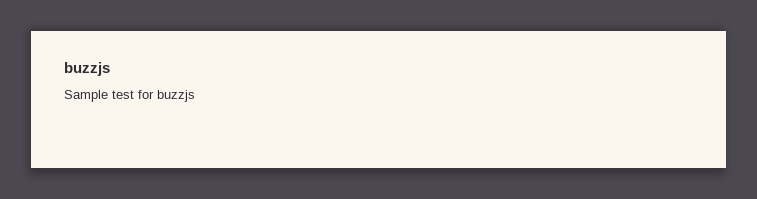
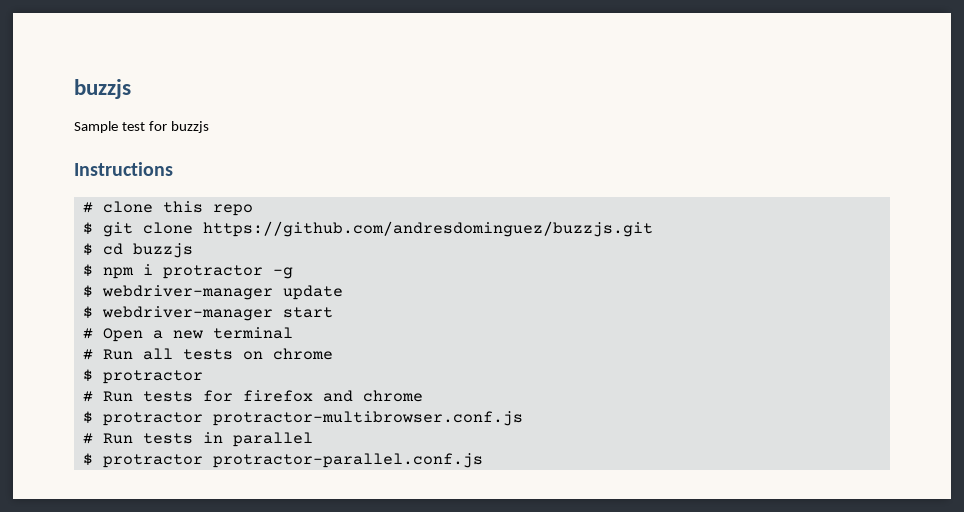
(195, 96) none -> [74,162,173,176] [82,201,253,216] [82,221,653,237] [82,243,193,258] [82,264,293,279] [82,285,343,300] [82,306,333,321] [82,327,293,342] [82,348,333,360] [82,369,203,384] [82,390,423,402] [82,411,523,426] [82,432,313,447] [82,453,483,468] // Instructions // # clone this repo // $ git clone https://github.com/andresdominguez/buzzjs.git // $ cd buzzjs // $ npm i protractor -g // $ webdriver-manager update // $ webdriver-manager start // # Open a new terminal // # Run all tests on chrome // $ protractor // # Run tests for firefox and chrome // $ protractor protractor-multibrowser.conf.js // # Run tests in parallel // $ protractor protractor-parallel.conf.js

